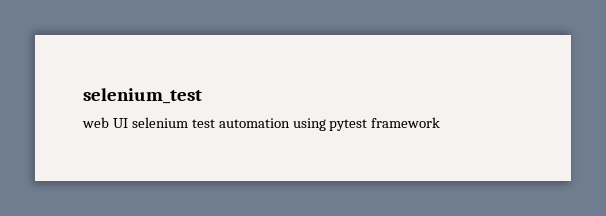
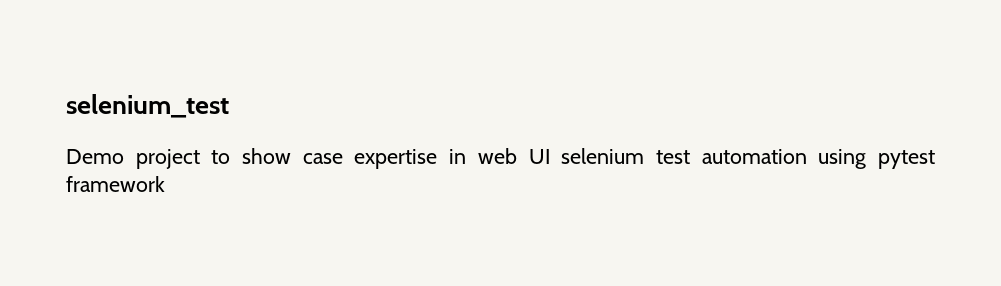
(202, 96) none -> [66,148,467,169] Demo project to show case expertise in

